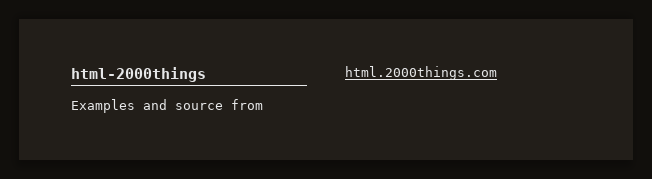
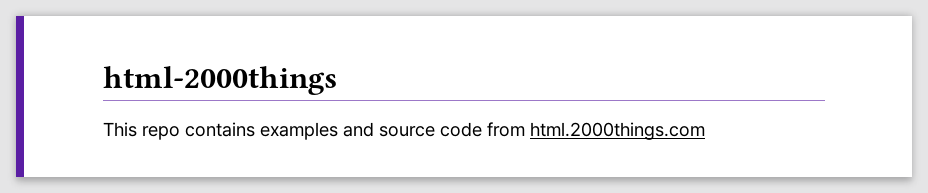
[71,99,135,113] Examples -> [103,122,338,140] This repo contains examples
(223, 106) none -> [440,122,482,137] code

